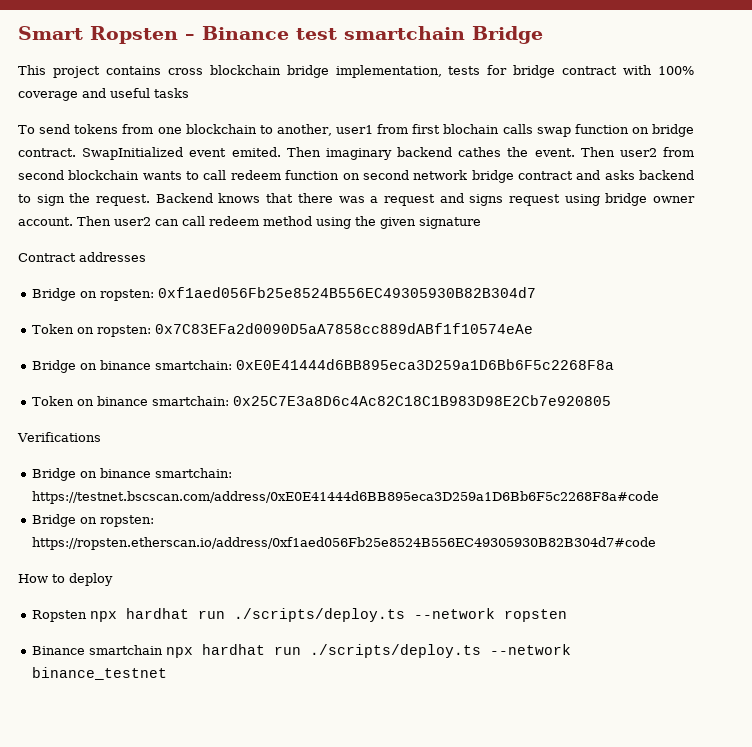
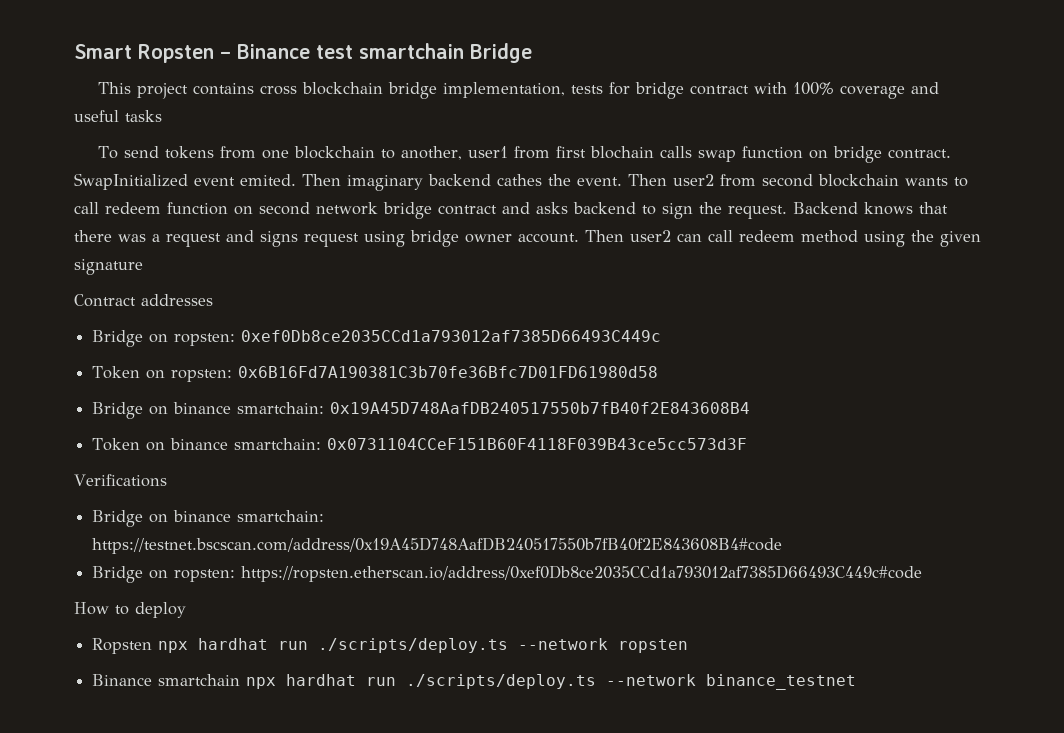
[158,287,537,298] 0xf1aed056Fb25e8524B556EC49305930B82B304d7 -> [241,330,662,342] 0xef0Db8ce2035CCd1a793012af7385D66493C449c
[155,323,534,334] [32,359,615,373] 0x7C83EFa2d0090D5aA7858cc889dABf1f10574eAe // Bridge on binance smartchain: 0xE0E41444d6BB895eca3D259a1D6Bb6F5c2268F8a -> [238,366,659,378] [92,402,751,419] 0x6B16Fd7A190381C3b70fe36Bfc7D01FD61980d58 // Bridge on binance smartchain: 0x19A45D748AafDB240517550b7fB40f2E843608B4
[233,395,612,406] 0x25C7E3a8D6c4Ac82C18C1B983D98E2Cb7e920805 -> [327,438,748,450] 0x0731104CCeF151B60F4118F039B43ce5cc573d3F
[32,491,660,504] [32,514,155,527] [32,537,657,550] https://testnet.bscscan.com/address/0xE0E41444d6BB895eca3D259a1D6Bb6F5c2268F8a#code // Bridge on ropsten: https://ropsten.etherscan.io/address/0xf1aed056Fb25e8524B556EC49305930B82B304d7#code -> [92,537,783,554] [92,565,923,583] https://testnet.bscscan.com/address/0x19A45D748AafDB240517550b7fB40f2E843608B4#code // Bridge on ropsten: https://ropsten.etherscan.io/address/0xef0Db8ce2035CCd1a793012af7385D66493C449c#code

